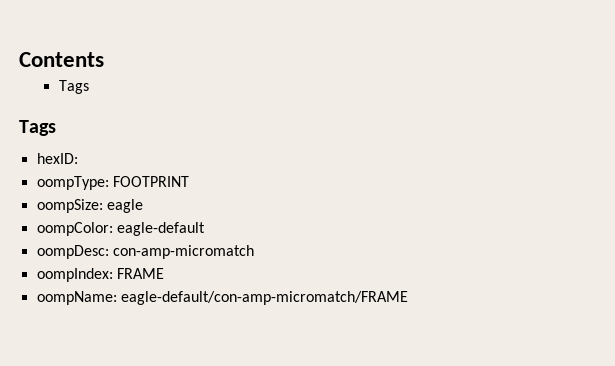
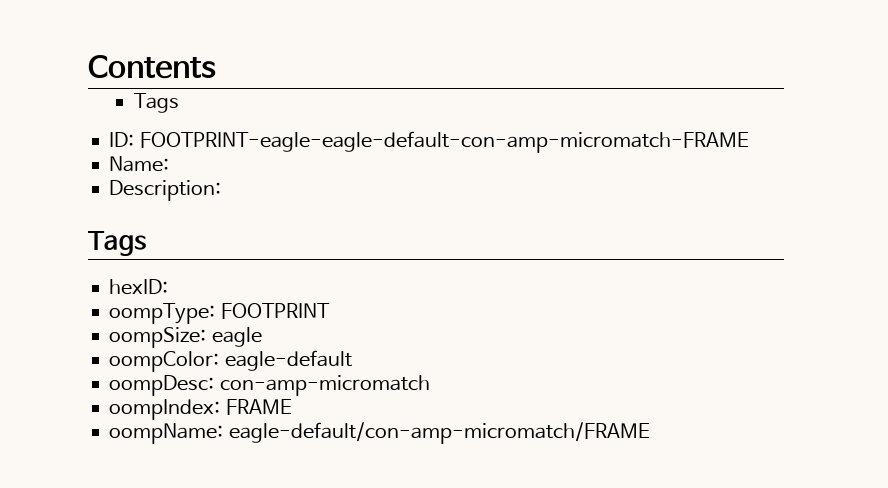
(89, 87) none -> [109,131,749,153] [109,156,170,172] [109,180,222,201] // ID: FOOTPRINT-eagle-eagle-default-con-amp-micromatch-FRAME // Name: // Description:

